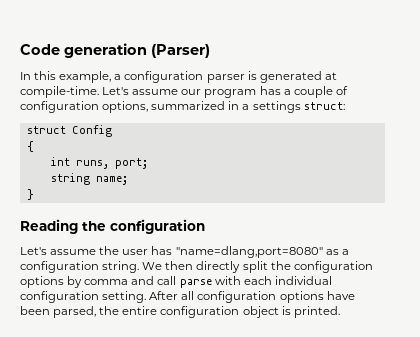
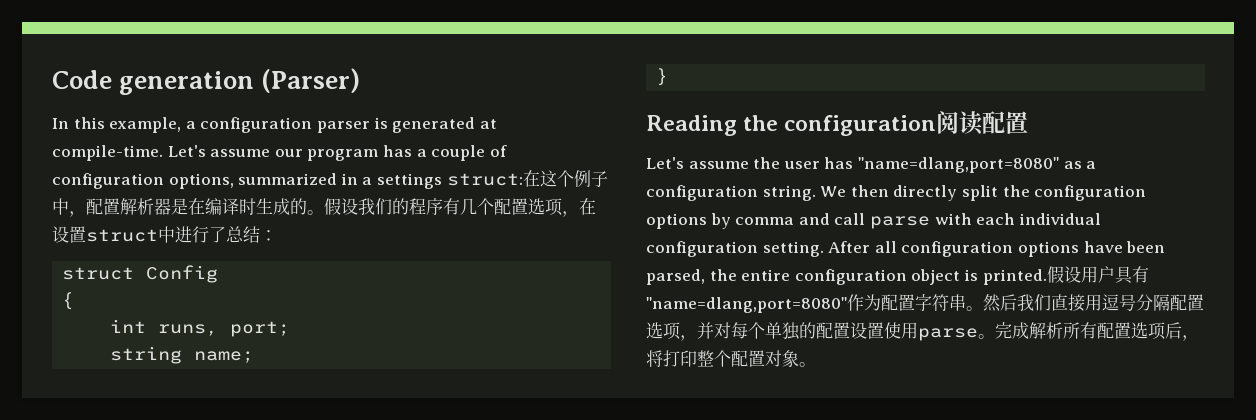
(345, 106) none -> [522,170,608,187] [52,198,596,217] [52,226,277,243] 在这个例子中，配置解析器是在编译时生成的。假设我们的程序有几个配置选项，在设置struct中进行了总结：
(205, 226) none -> [936,111,1029,135] 阅读配置
(340, 312) none -> [1046,266,1149,284] [646,294,1204,313] [646,322,1199,341] [646,350,816,367] 假设用户具有"name=dlang,port=8080"作为配置字符串。然后我们直接用逗号分隔配置选项，并对每个单独的配置设置使用parse。完成解析所有配置选项后，将打印整个配置对象。

